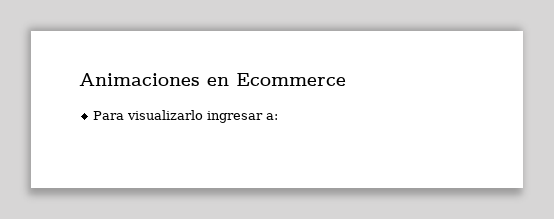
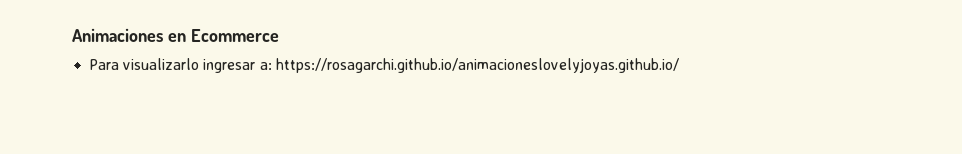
(278, 116) none -> [275,58,679,73] https://rosagarchi.github.io/animacioneslovelyjoyas.github.io/

